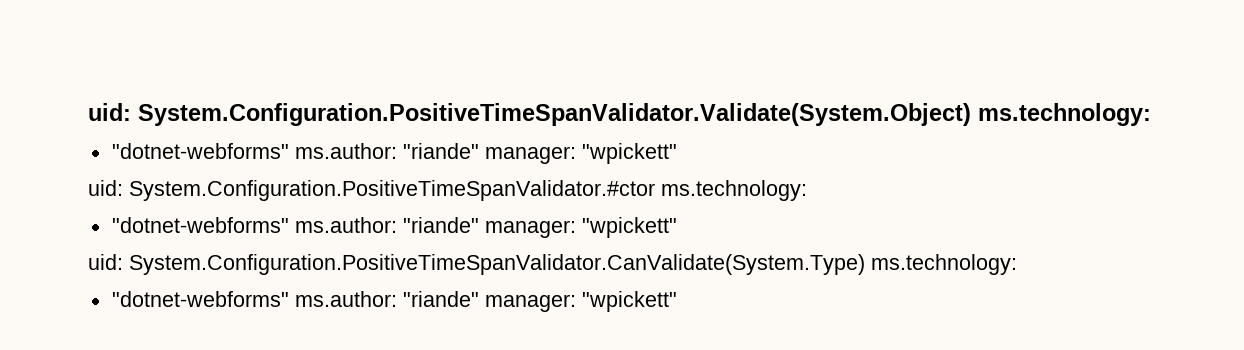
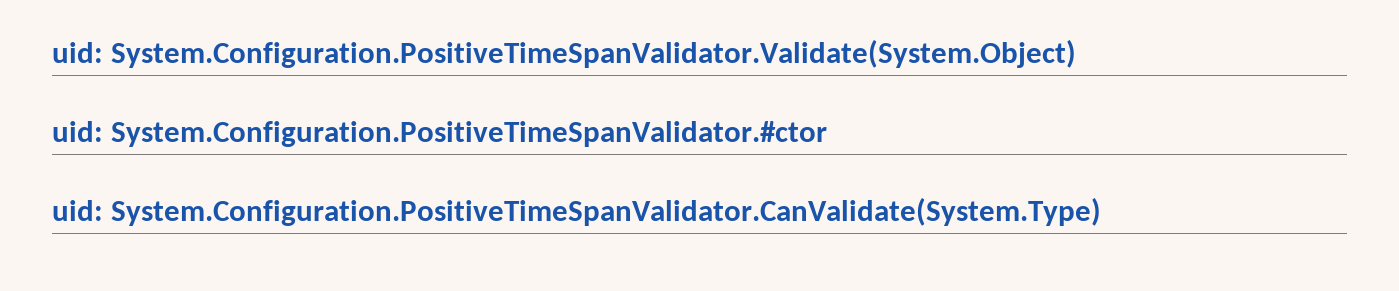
[978,103,1151,126] [111,143,677,164] [88,180,807,201] [111,217,677,238] [88,254,1017,275] [111,291,677,312] ms.technology: // "dotnet-webforms" ms.author: "riande" manager: "wpickett" // uid: System.Configuration.PositiveTimeSpanValidator.#ctor ms.technology: // "dotnet-webforms" ms.author: "riande" manager: "wpickett" // uid: System.Configuration.PositiveTimeSpanValidator.CanValidate(System.Type) ms.technology: // "dotnet-webforms" ms.author: "riande" manager: "wpickett" -> [52,121,828,147] [52,197,1102,226] // uid: System.Configuration.PositiveTimeSpanValidator.#ctor // uid: System.Configuration.PositiveTimeSpanValidator.CanValidate(System.Type)

